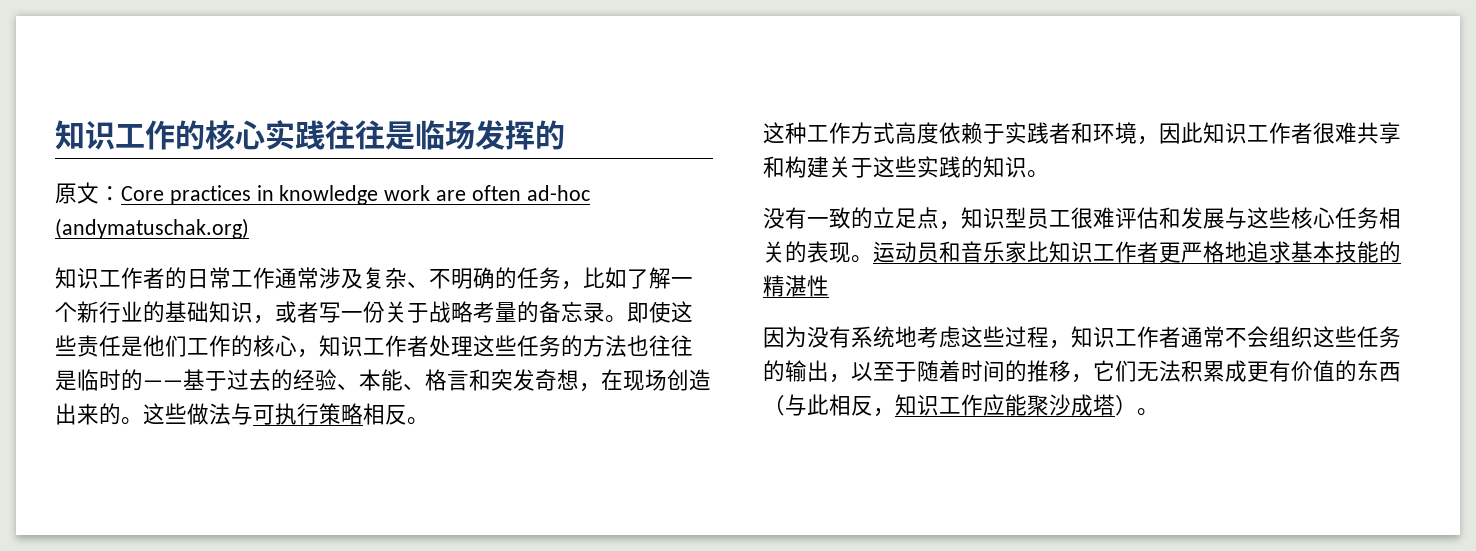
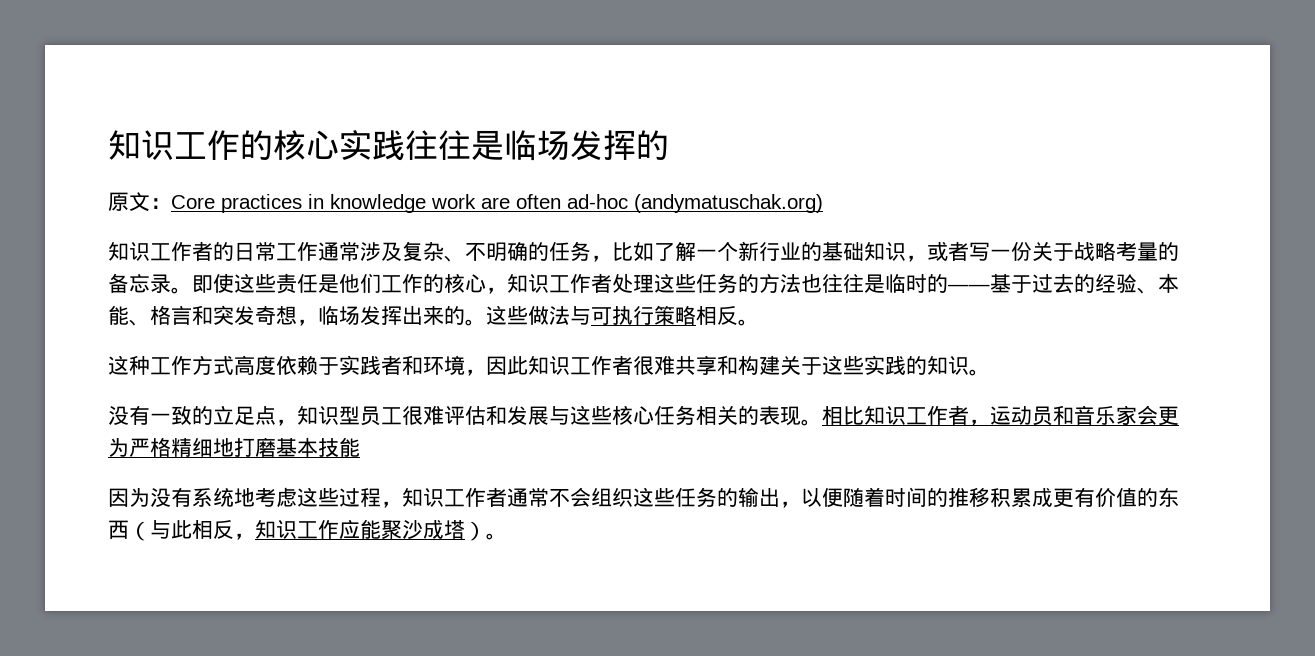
[601,369,711,391] 在现场创造 -> [318,306,402,325] 临场发挥
[873,241,1291,263] 运动员和音乐家比知识工作者更严格地追求 -> [822,405,1179,426] [108,437,276,457] 相比知识工作者，运动员和音乐家会更为严格精细地打磨
[1379,241,1401,263] [763,275,829,297] 的精湛性 -> (360, 447) none
[873,362,917,382] 至于 -> [822,488,843,507] 便
[1071,360,1181,383] ，它们无法 -> (990, 497) none

